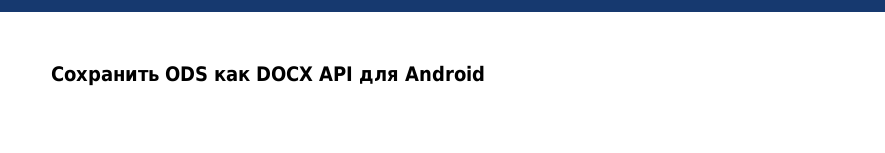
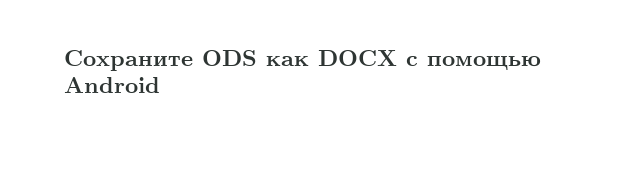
[51,66,159,86] Сохранить -> [64,50,193,71] Сохраните
[319,66,399,84] API для -> [406,56,541,70] с помощью

